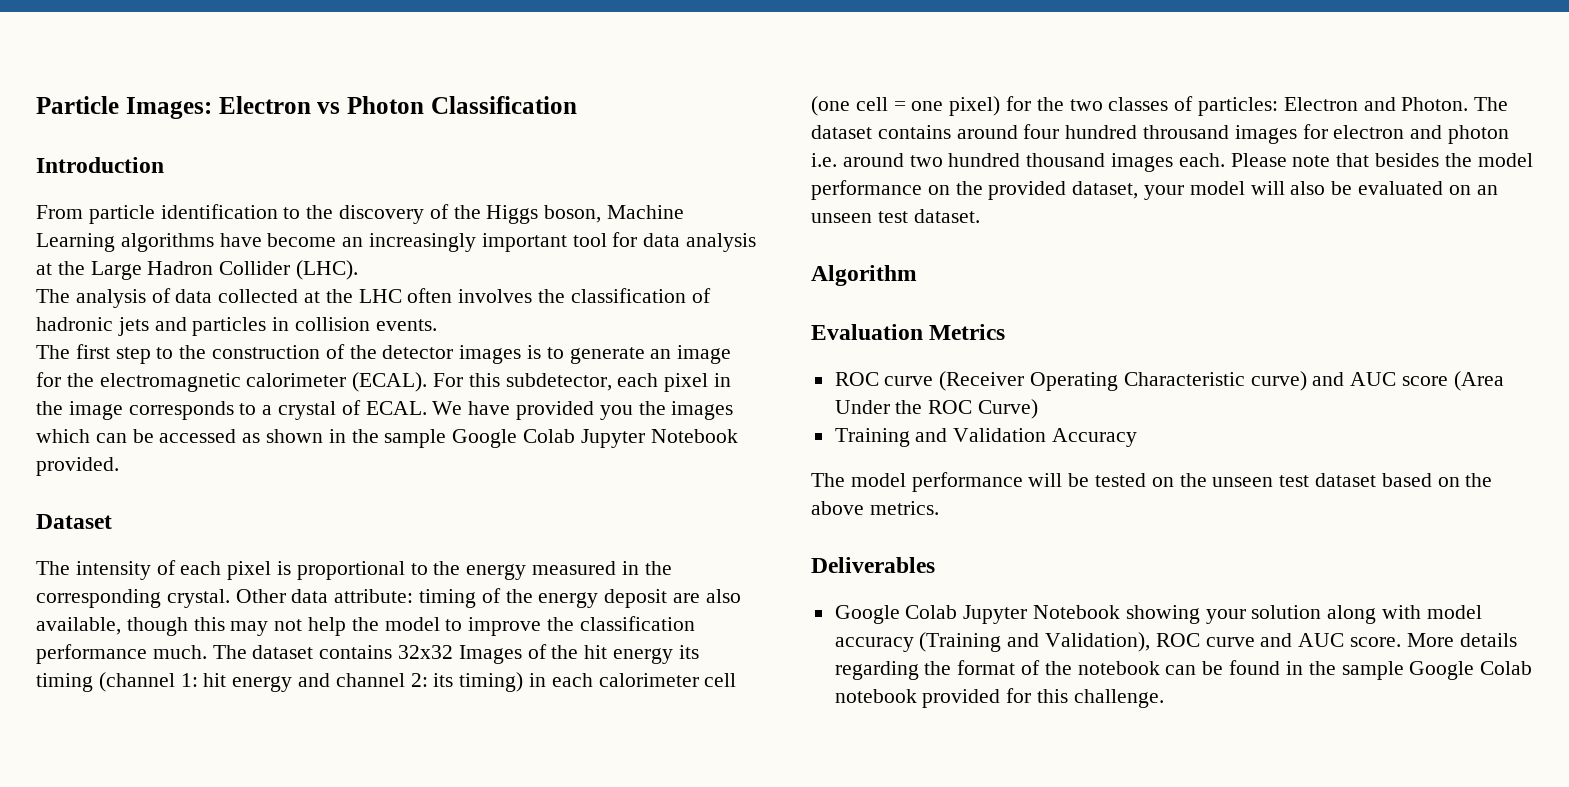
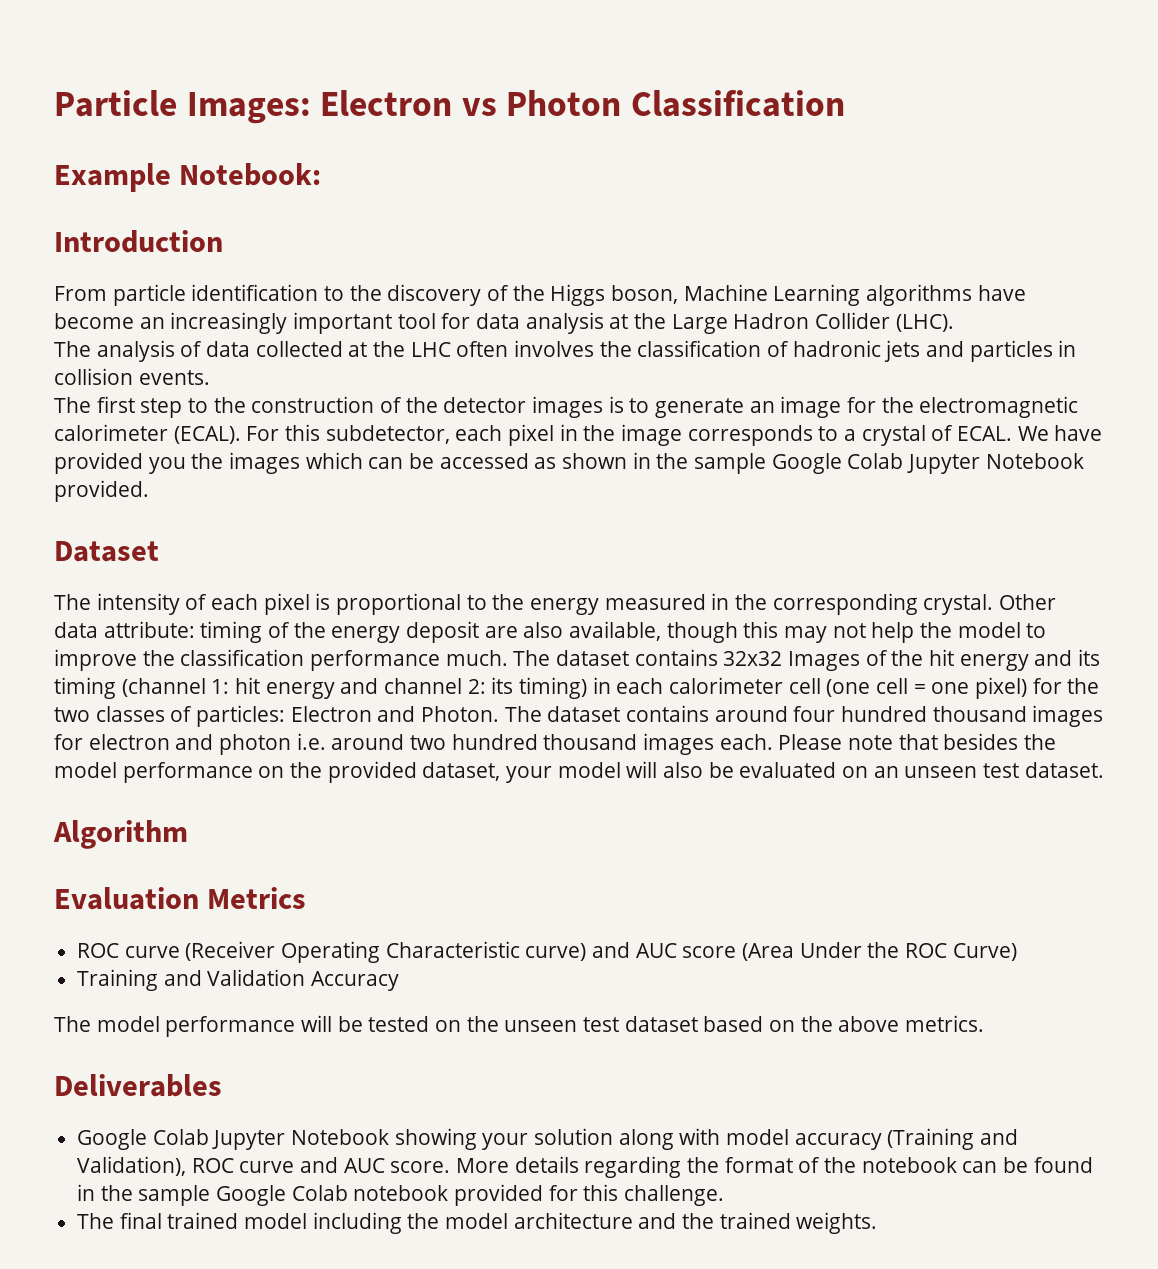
(577, 105) none -> [54,163,322,192] // Example Notebook:
(674, 656) none -> [1034,650,1073,666] and
[1143,125,1230,139] throusand -> [932,706,1027,722] thousand
(1164, 698) none -> [77,1212,878,1234] // The final trained model including the model architecture and the trained weights.

